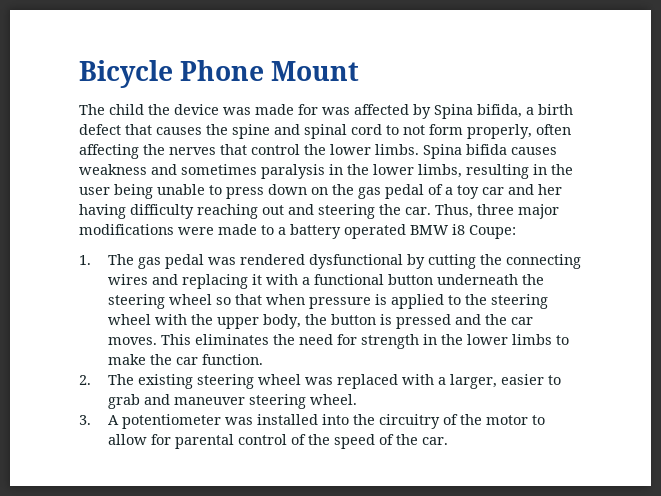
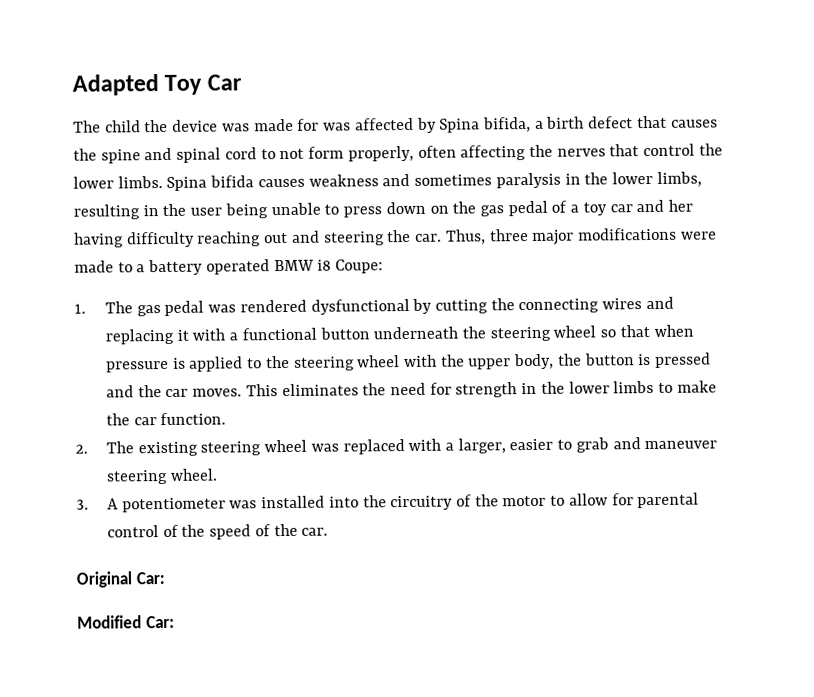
[79,60,360,88] Bicycle Phone Mount -> [72,74,242,96] Adapted Toy Car
(448, 441) none -> [76,571,165,588] [77,615,175,629] // Original Car: // Modified Car:

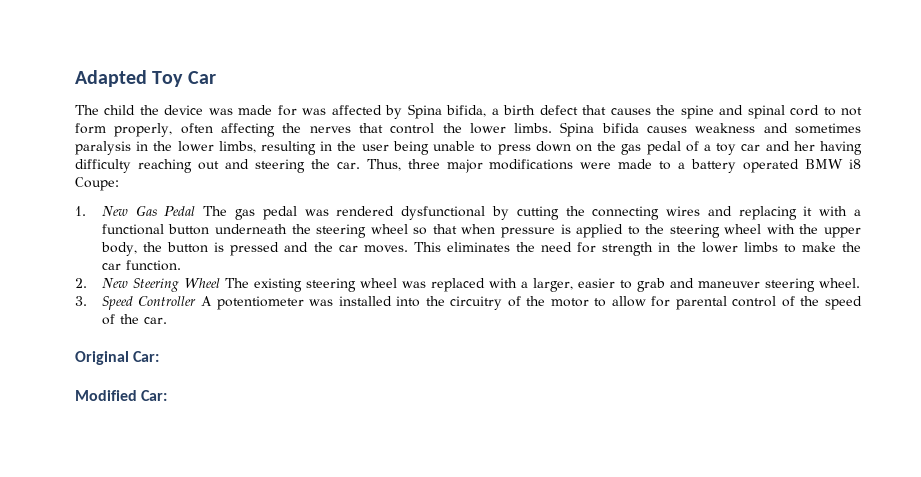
(86, 308) none -> [101,206,196,216] New Gas Pedal
(88, 449) none -> [101,278,220,292] New Steering Wheel
(89, 504) none -> [101,296,197,310] Speed Controller

